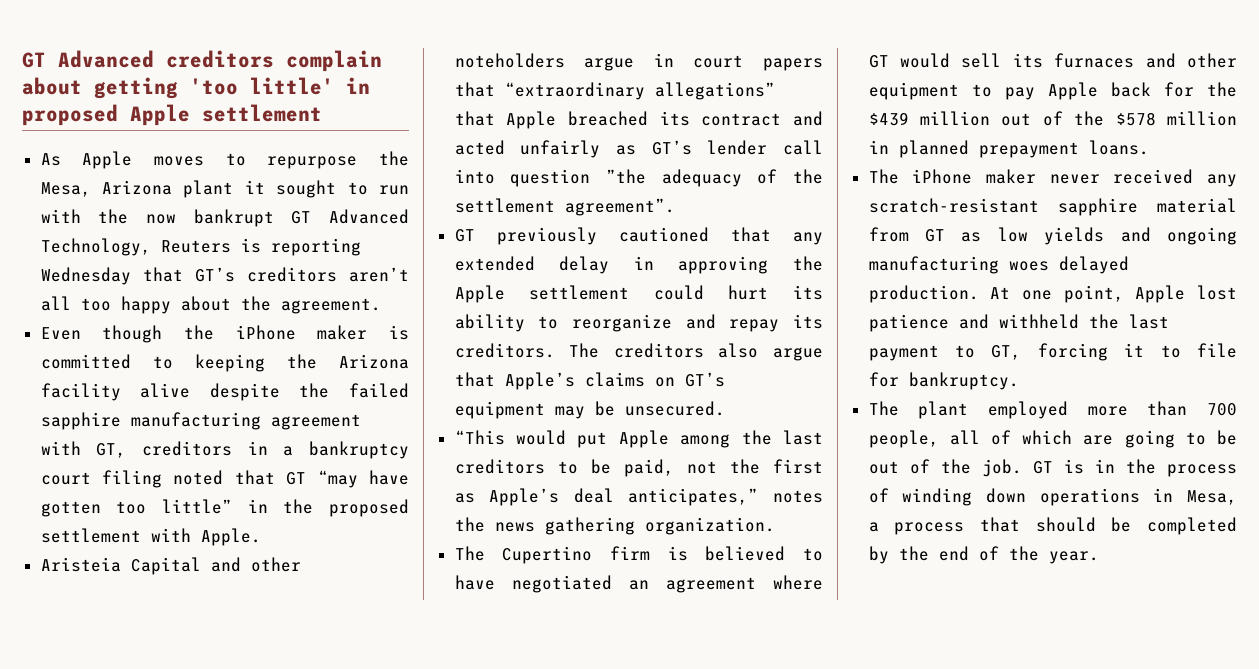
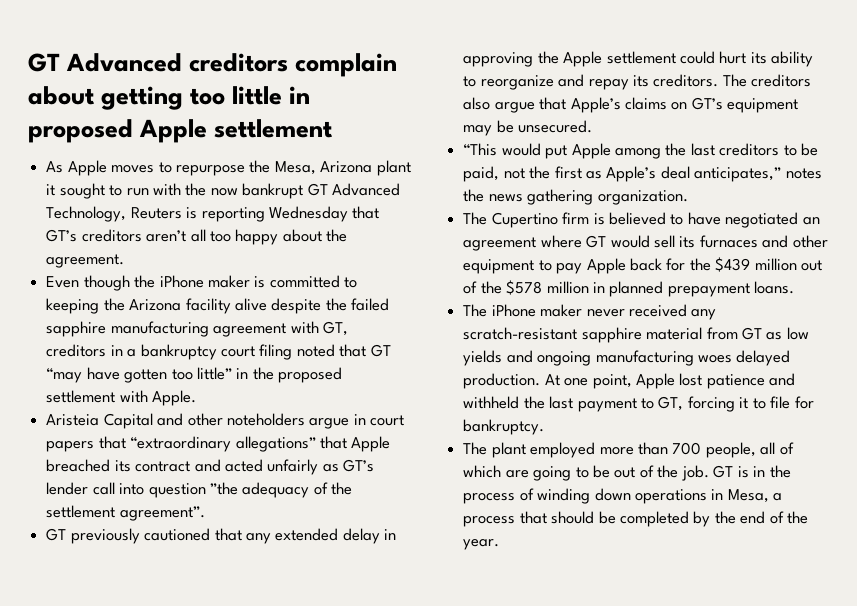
[190,77,334,95] 'too little' -> [190,86,283,105] too little

